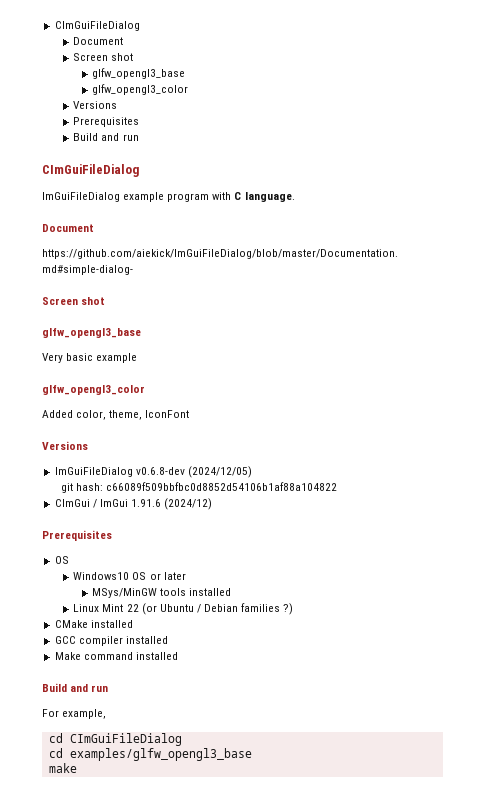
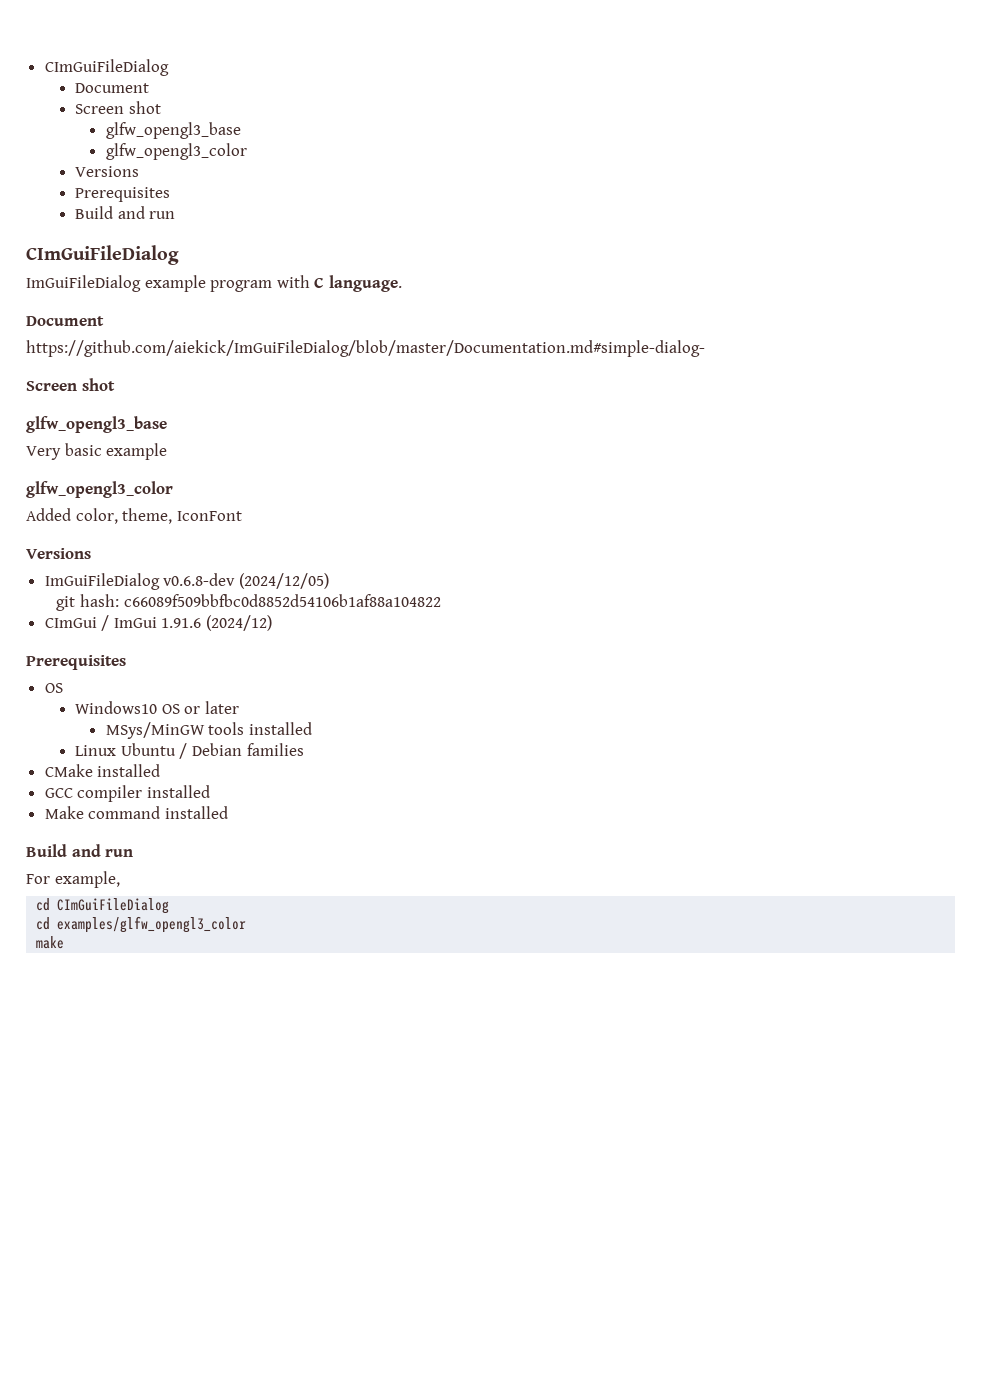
[102,603,157,615] Mint 22 (or -> (117, 750) none
[283,603,294,615] ?) -> (304, 749) none
[69,748,252,761] examples/glfw_opengl3_base -> [57,916,247,933] examples/glfw_opengl3_color

